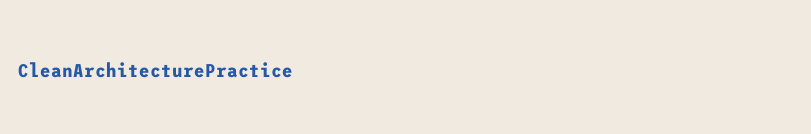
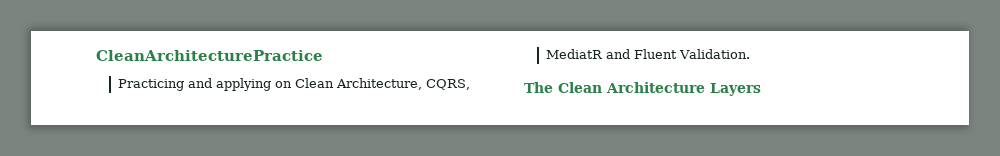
(293, 70) none -> [118,78,471,91] [546,49,751,59] [524,82,761,96] // Practicing and applying on Clean Architecture, CQRS, MediatR and Fluent Validation. // The Clean Architecture Layers

